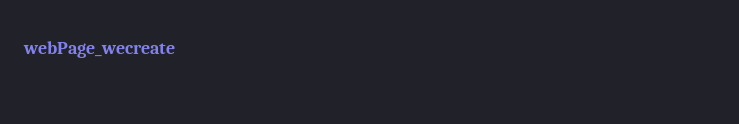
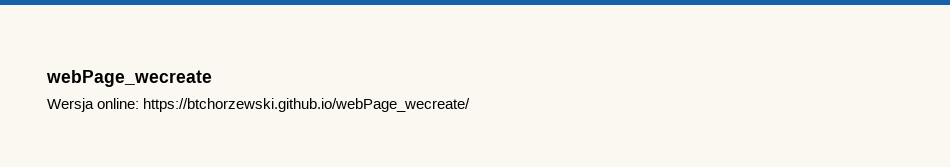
(175, 49) none -> [47,98,471,112] // Wersja online: https://btchorzewski.github.io/webPage_wecreate/

